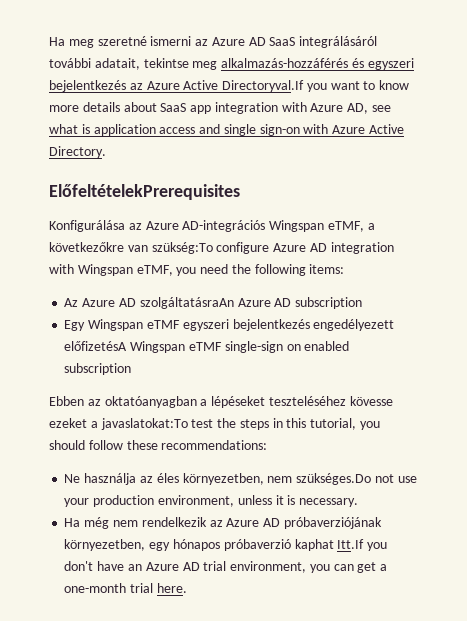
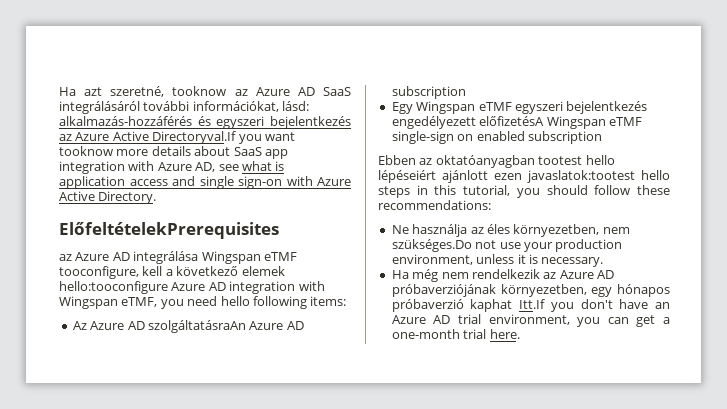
[49,36,192,48] Ha meg szeretné ismerni -> [59,86,227,97] Ha azt szeretné, tooknow
[94,58,218,70] adatait, tekintse meg -> [192,101,310,112] információkat, lásd:
[363,80,410,90] to know -> [59,146,113,156] tooknow
[49,220,375,232] [49,242,270,254] Konfigurálása az Azure AD-integrációs Wingspan eTMF, a következőkre van szükség:To configure -> [59,251,297,264] [59,266,285,279] [59,281,168,294] az Azure AD integrálása Wingspan eTMF tooconfigure, kell a következő elemek hello:tooconfigure
[231,264,251,274] the -> [220,296,250,306] hello
[200,396,393,408] [49,418,237,430] a lépéseket teszteléséhez kövesse ezeket a javaslatokat:To test the -> [538,155,615,165] [378,170,670,183] tootest hello lépéseiért ajánlott ezen javaslatok:tootest hello

